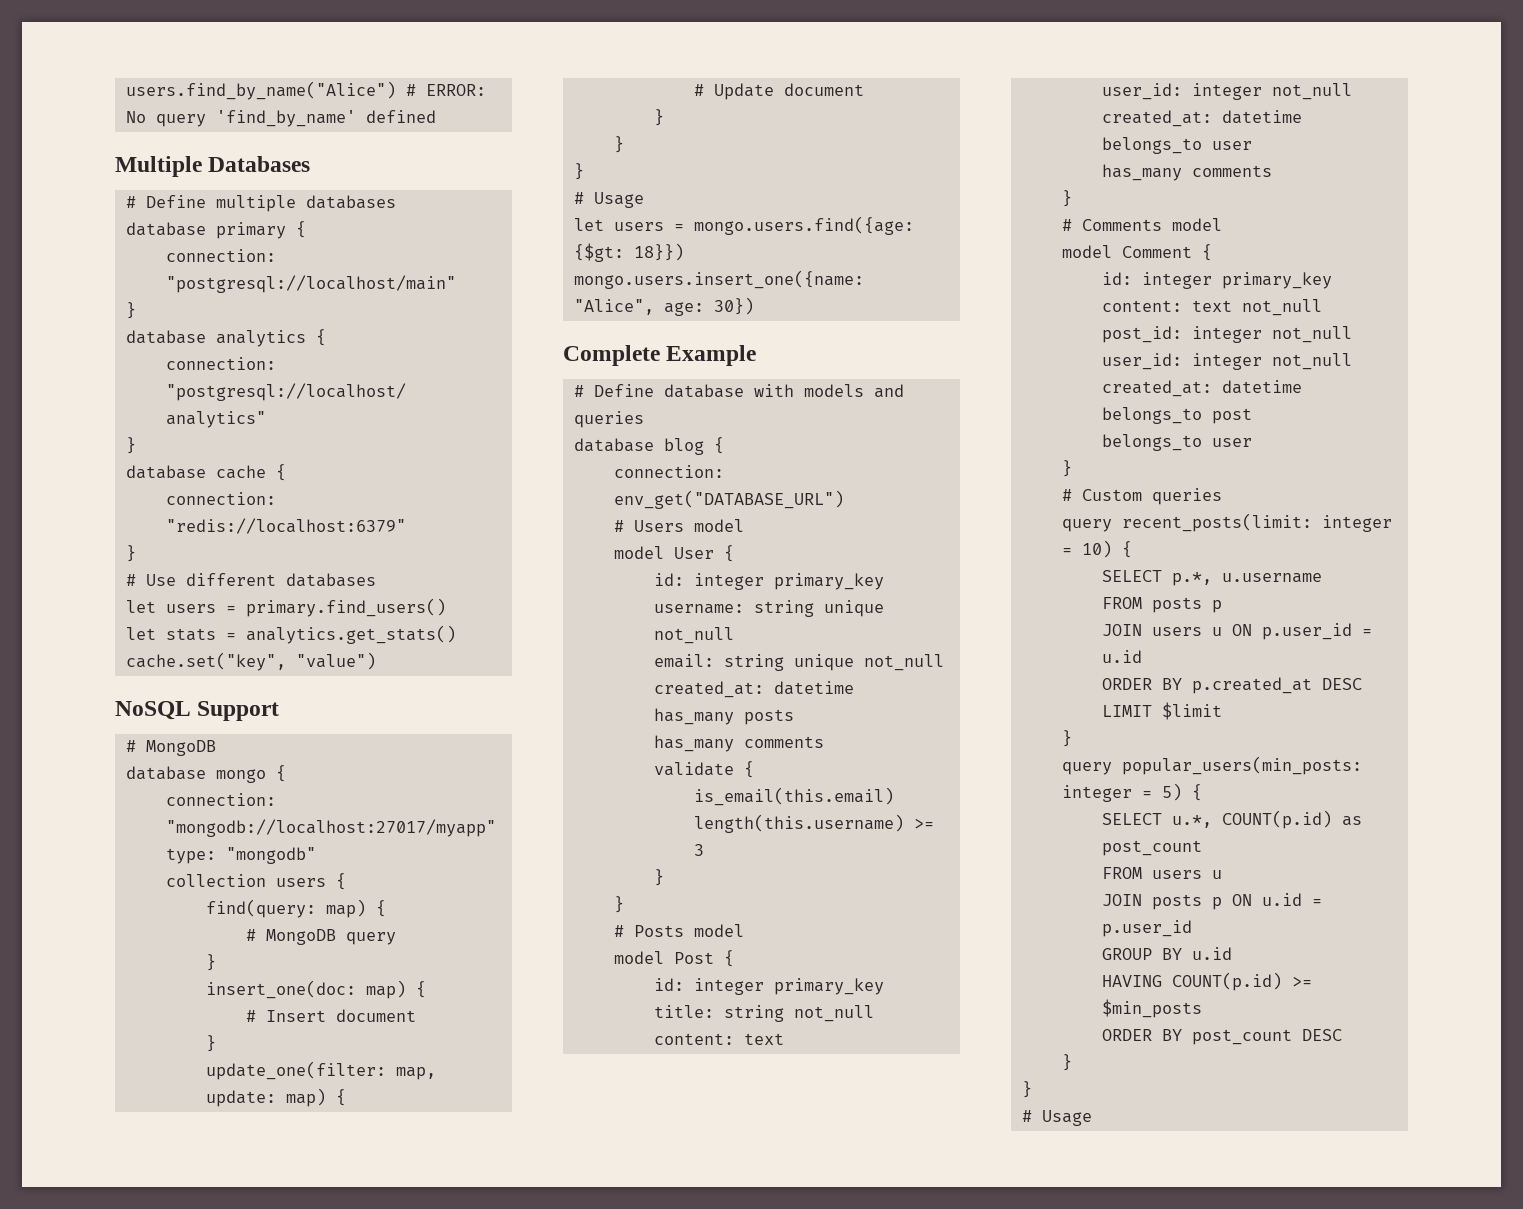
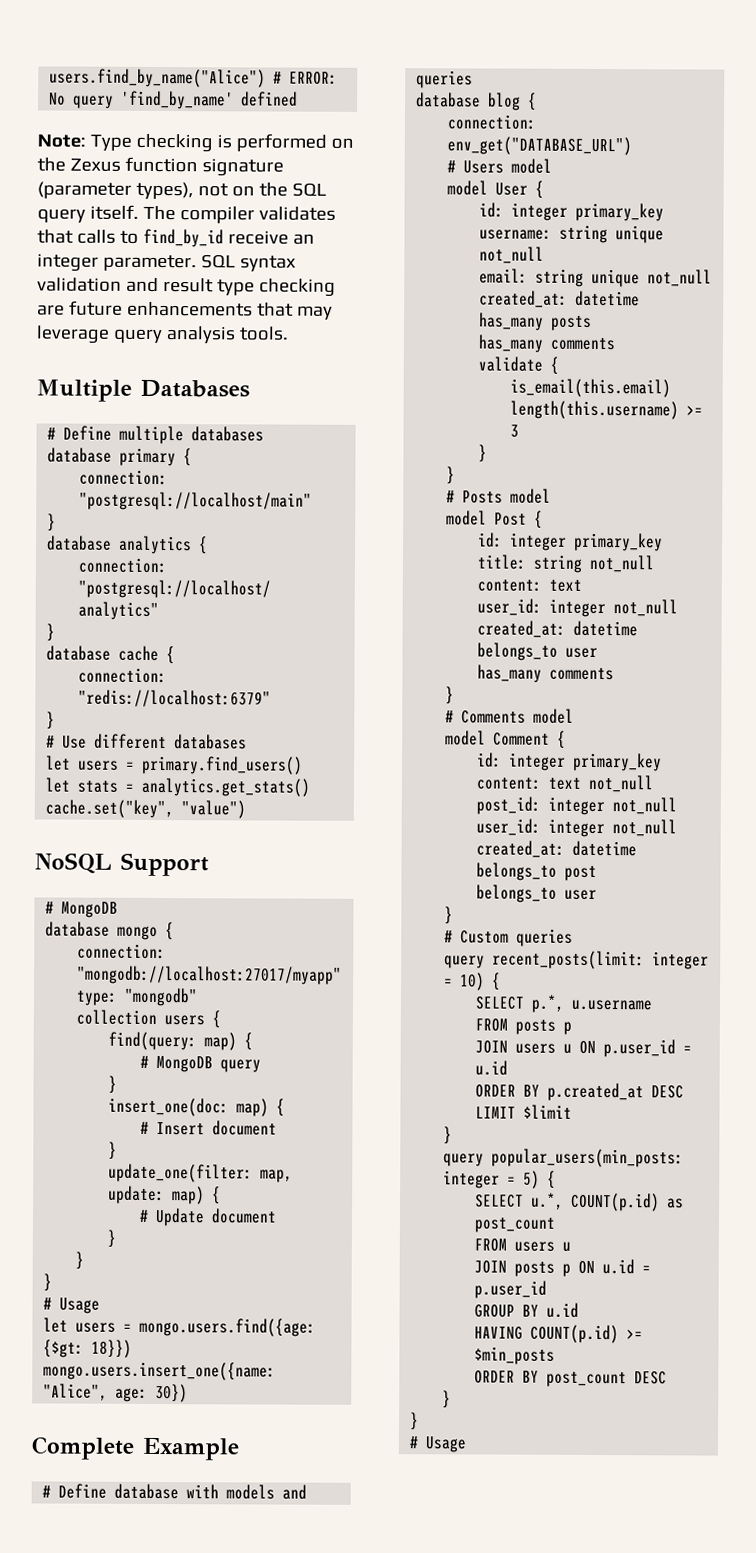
(436, 116) none -> [37,133,354,153] [37,156,284,177] [37,181,327,200] [37,204,336,224] [37,228,315,248] [37,253,296,272] [37,277,336,297] [37,300,333,320] [36,325,289,344] // Note: Type checking is performed on the Zexus function signature (parameter types), not on the SQL query itself. The compiler validates that calls to find_by_id receive an integer parameter. SQL syntax validation and result type checking are future enhancements that may leverage query analysis tools.

